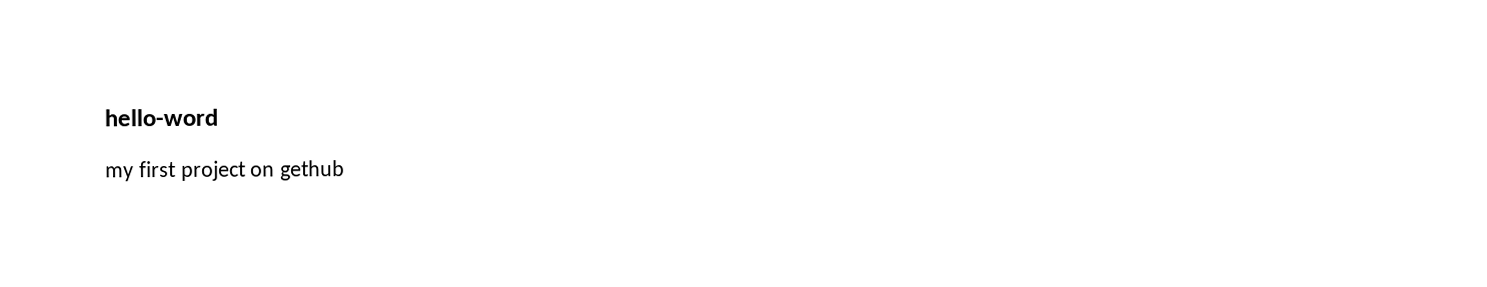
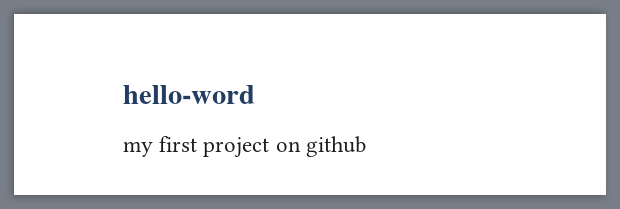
[280,160,346,181] gethub -> [305,136,366,157] github

